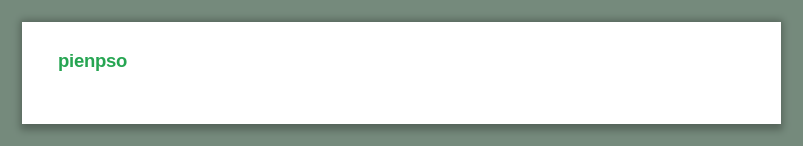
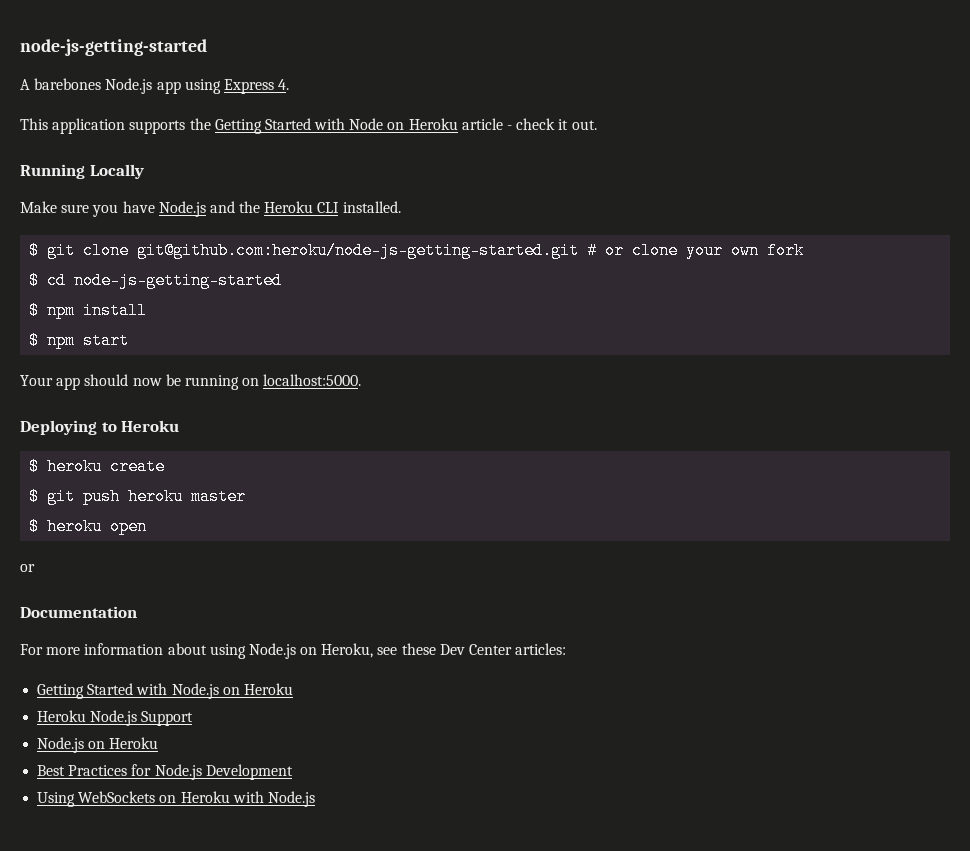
[58,54,127,71] pienpso -> [20,39,207,56] [20,78,290,94] [20,118,597,134] [20,164,144,179] [20,201,401,217] [29,242,805,259] [29,272,283,289] [29,302,148,319] [29,332,130,349] [20,374,362,390] [20,420,180,435] [29,458,166,475] [29,488,247,505] [29,518,148,535] [20,564,35,572] [20,606,137,618] [20,643,567,659] [37,683,293,699] [37,710,194,726] [37,737,159,753] [37,764,293,780] [37,791,315,807] node-js-getting-started // A barebones Node.js app using Express 4. // This application supports the Getting Started with Node on Heroku article - check it out. // Running Locally // Make sure you have Node.js and the Heroku CLI installed. // $ git clone git@github.com:heroku/node-js-getting-started.git # or clone your own fork // $ cd node-js-getting-started // $ npm install // $ npm start // Your app should now be running on localhost:5000. // Deploying to Heroku // $ heroku create // $ git push heroku master // $ heroku open // or // Documentation // For more information about using Node.js on Heroku, see these Dev Center articles: // Getting Started with Node.js on Heroku // Heroku Node.js Support // Node.js on Heroku // Best Practices for Node.js Development // Using WebSockets on Heroku with Node.js

